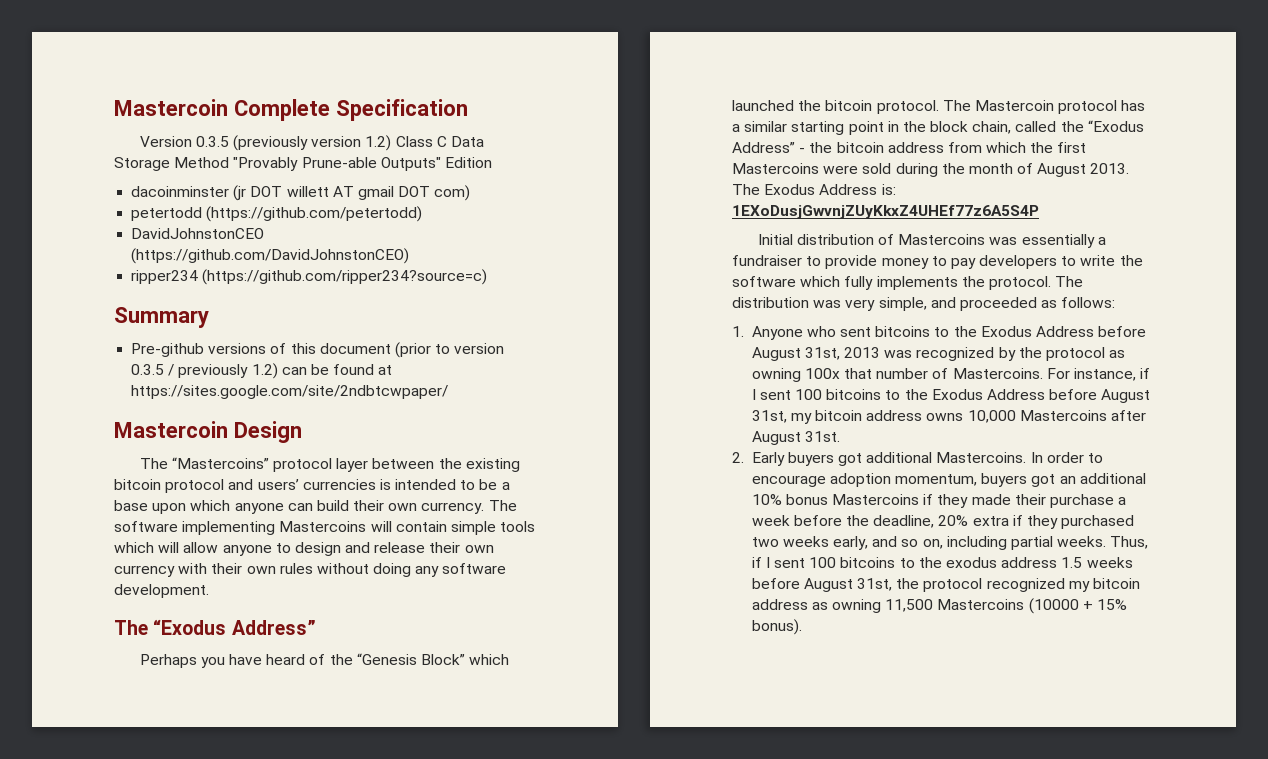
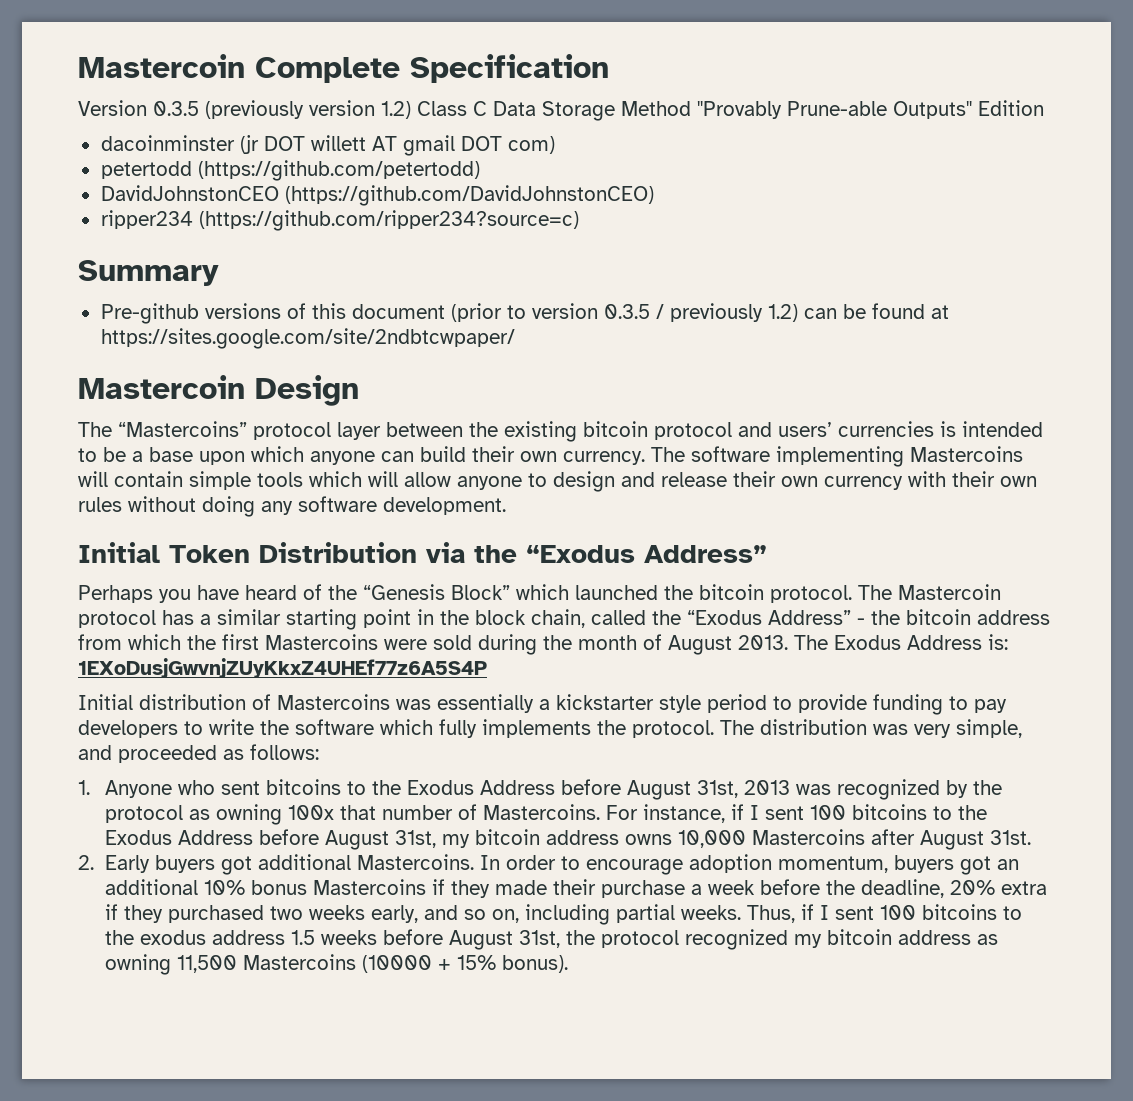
[114,620,148,635] The -> [78,542,517,563] Initial Token Distribution via the
[732,255,802,266] fundraiser -> [556,694,767,713] kickstarter style period
[881,258,929,269] money -> [873,694,943,715] funding

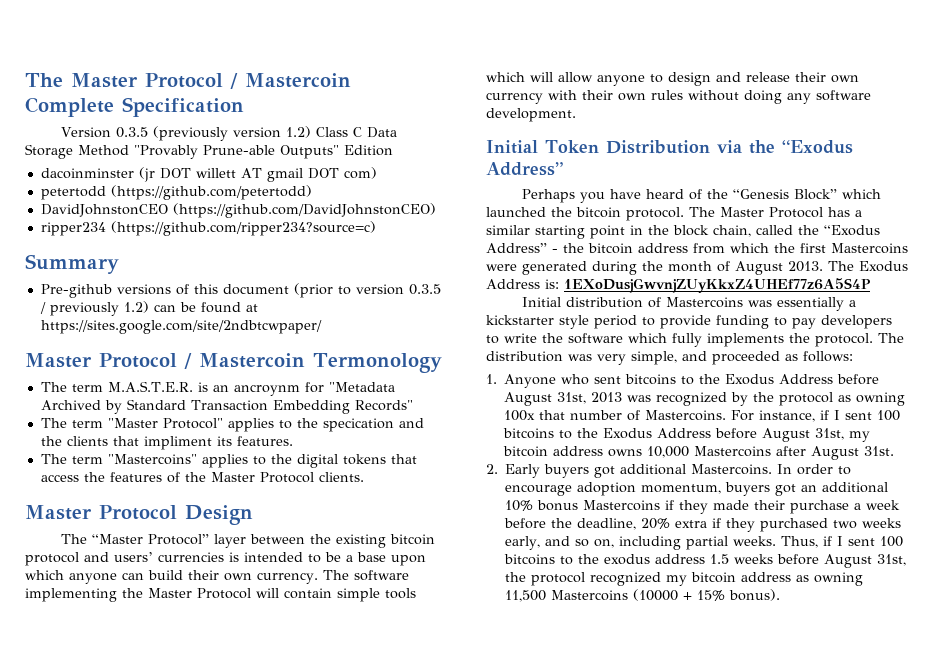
(78, 66) none -> [25,73,238,89] The Master Protocol /
[78,375,245,399] Mastercoin -> [25,353,442,373] [40,381,395,396] [40,399,413,414] [40,418,424,432] [40,436,293,450] [40,454,417,468] [40,472,364,483] [25,505,177,520] Master Protocol / Mastercoin Termonology // The term M.A.S.T.E.R. is an ancroynm for "Metadata Archived by Standard Transaction Embedding Records" // The term "Master Protocol" applies to the specication and the clients that impliment its features. // The term "Mastercoins" applies to the digital tokens that access the features of the Master Protocol clients. // Master Protocol
[118,421,331,440] “Mastercoins” protocol -> [92,534,210,545] “Master Protocol”
[910,446,1023,462] Mastercoins -> [122,588,251,599] the Master Protocol
[898,584,1001,600] [78,610,156,628] Mastercoin protocol -> [720,207,823,218] Master Protocol
[433,635,472,650] sold -> [522,261,587,275] generated

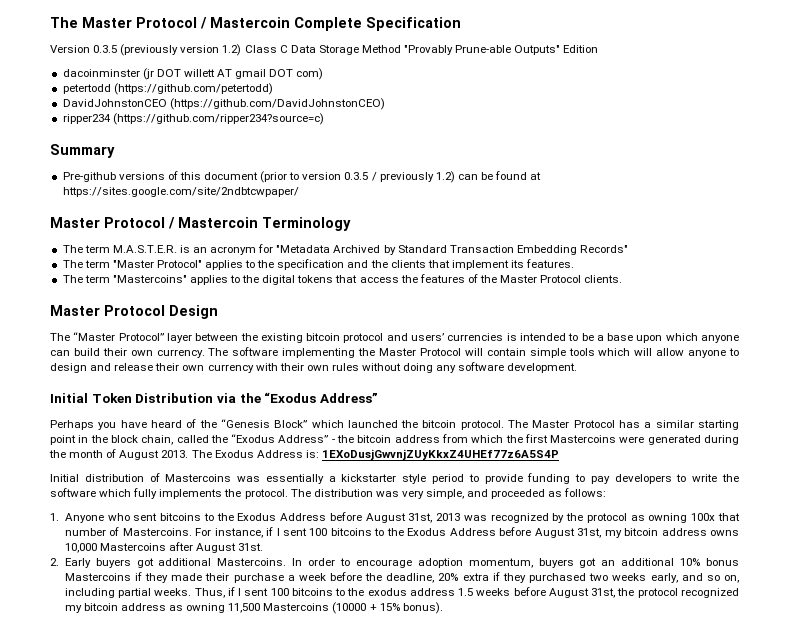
[313,353,442,373] Termonology -> [262,217,351,231] Terminology
[233,384,300,396] ancroynm -> [210,246,257,255] acronym
[322,418,394,432] specication -> [277,259,345,270] specification
[143,436,212,450] impliment -> [451,260,509,270] implement

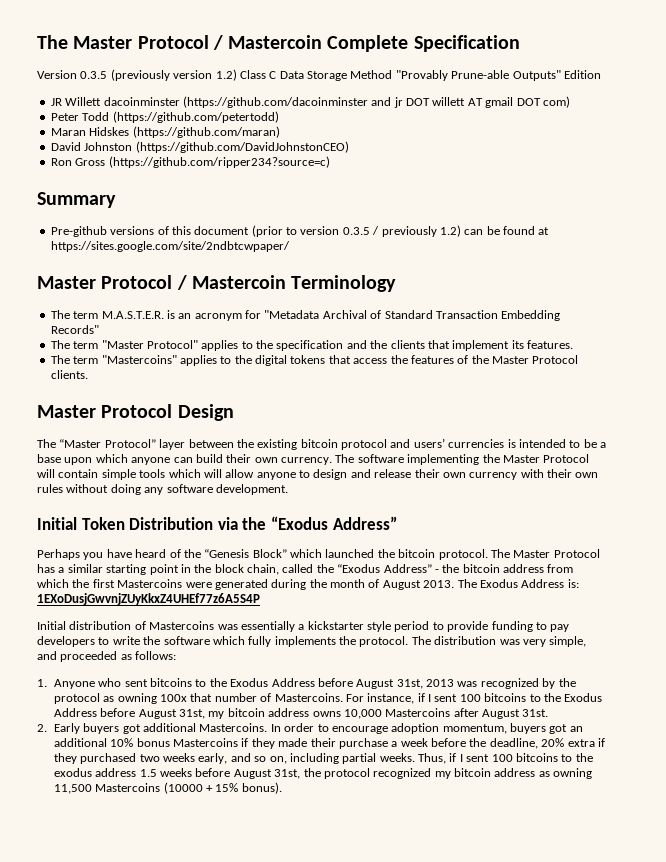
[62,68,154,80] dacoinminster (jr -> [50,96,403,108] JR Willett dacoinminster (https://github.com/dacoinminster and jr
[62,84,111,94] petertodd -> [50,112,110,121] Peter Todd
[62,99,167,107] DavidJohnstonCEO -> [50,126,280,138] [50,142,133,151] Maran Hidskes (https://github.com/maran) // David Johnston
[62,114,111,124] ripper234 -> [50,158,106,166] Ron Gross
[333,245,396,255] Archived by -> [322,310,382,319] Archival of

